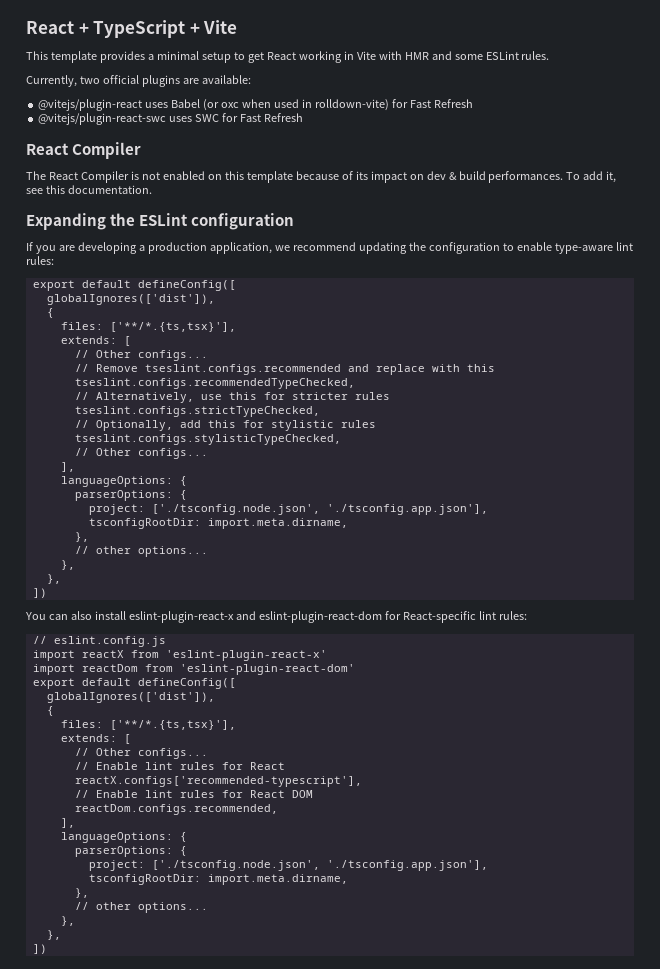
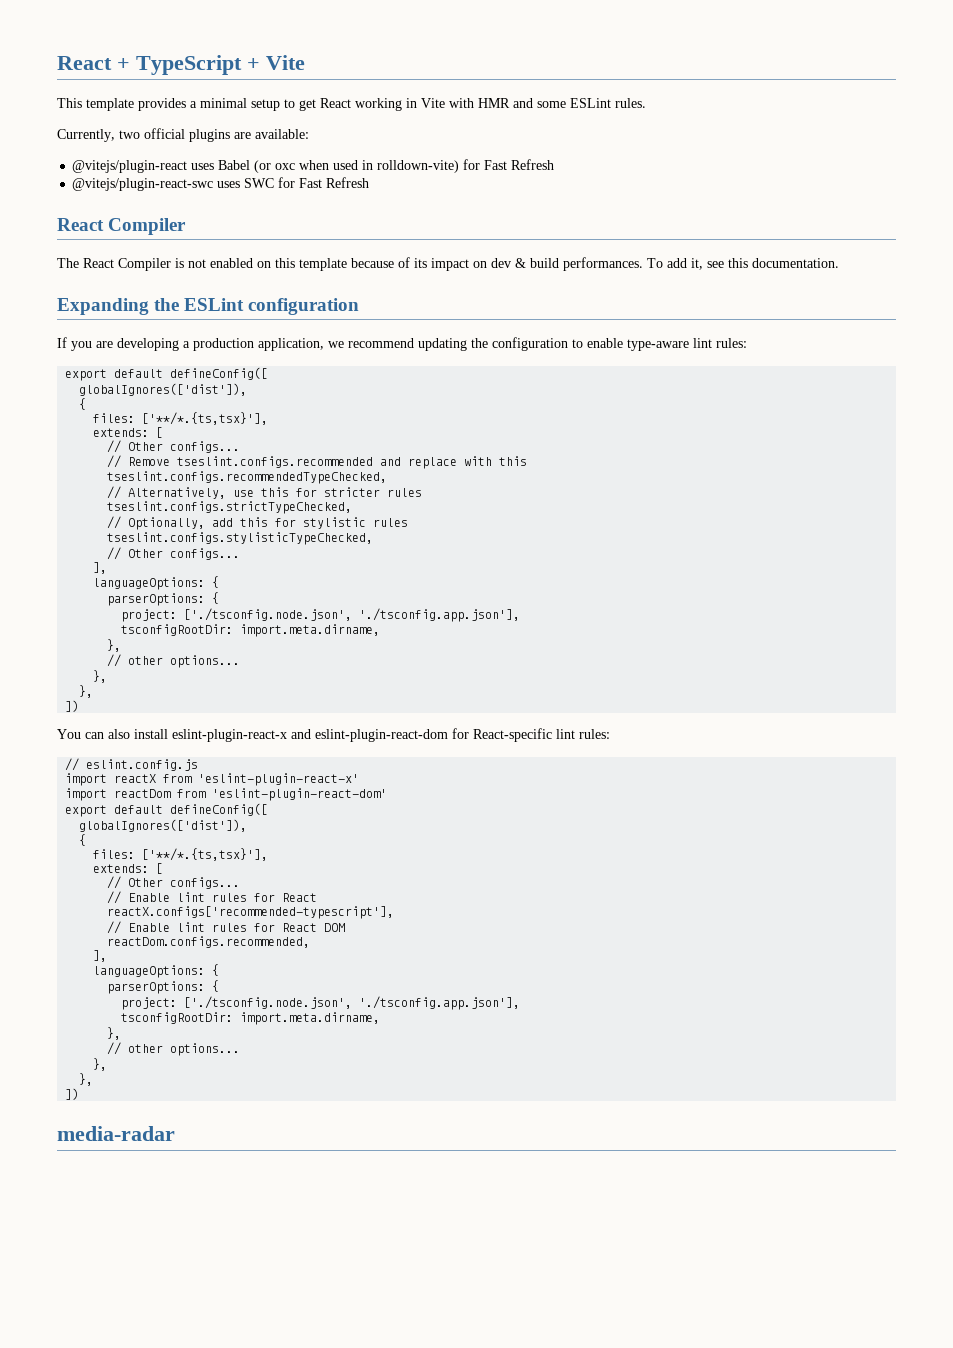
(47, 949) none -> [57,1126,175,1141] // media-radar

